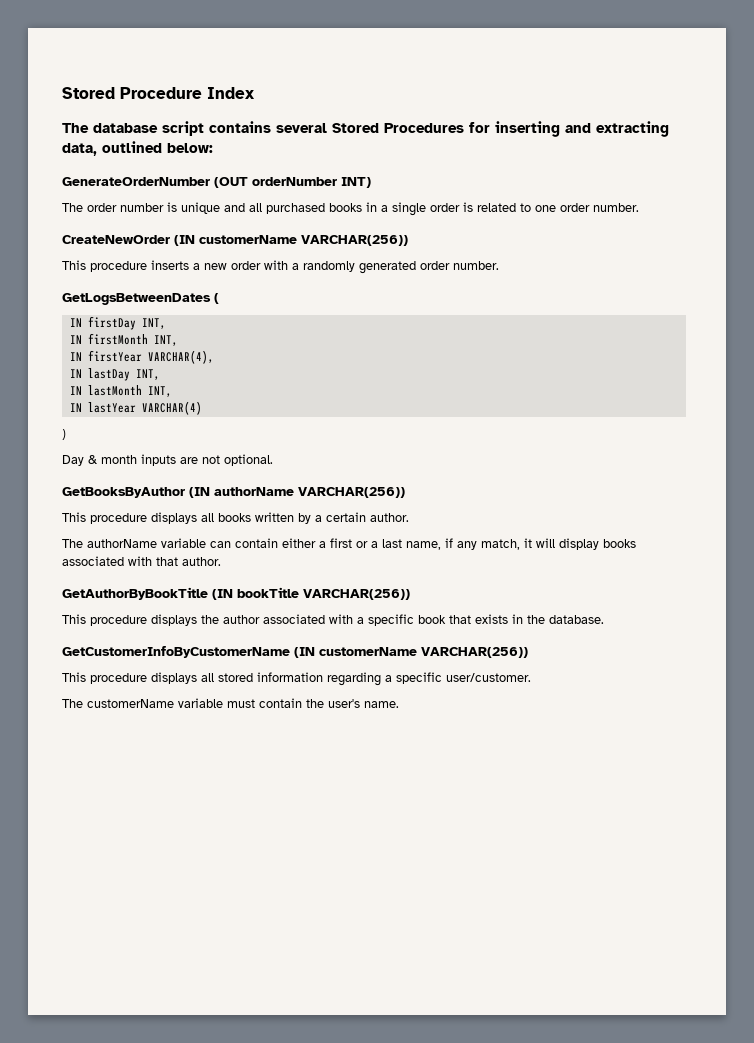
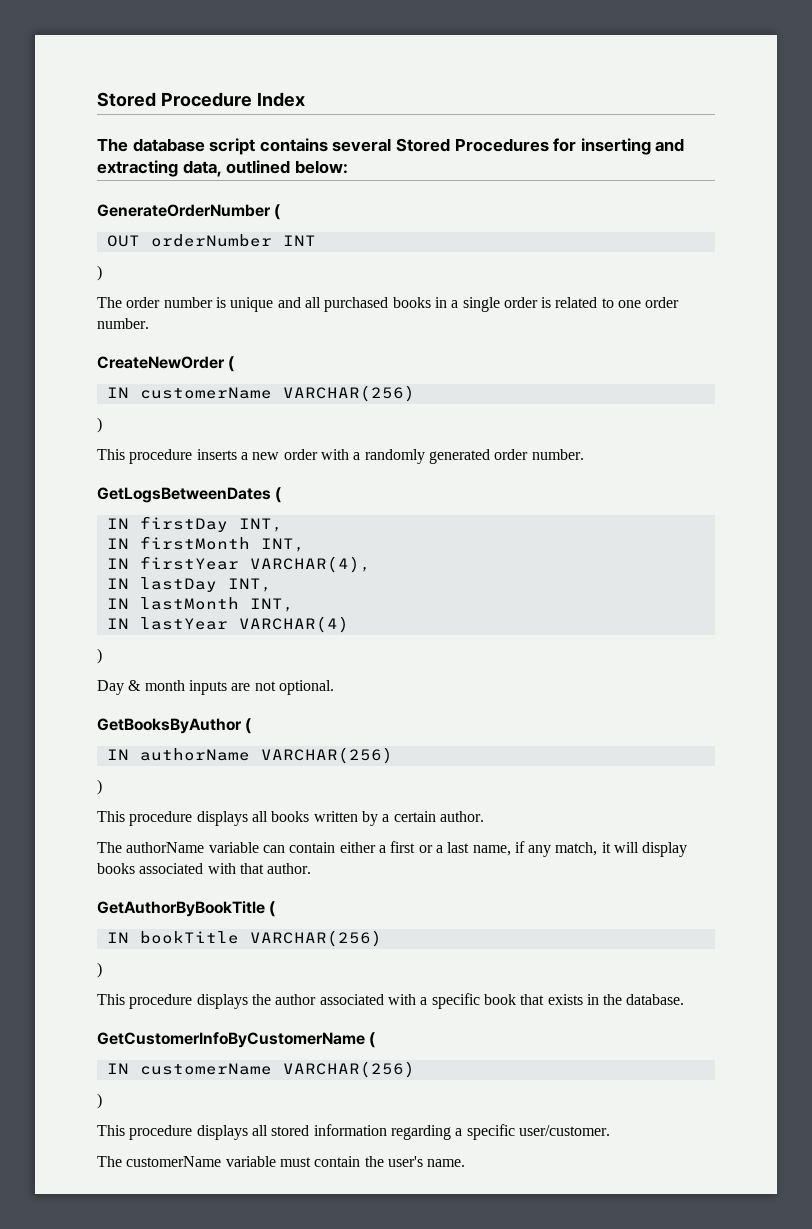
[214,177,371,188] (OUT orderNumber INT) -> [274,204,281,220] [106,234,316,247] [97,265,102,281] ( // OUT orderNumber INT // )
[174,235,408,246] (IN customerName VARCHAR(256)) -> [228,356,235,372] [106,385,415,402] [97,417,102,433] ( // IN customerName VARCHAR(256) // )
[189,487,405,498] (IN authorName VARCHAR(256)) -> [245,718,252,734] [106,747,393,764] [97,779,102,795] ( // IN authorName VARCHAR(256) // )
[212,587,410,600] (IN bookTitle VARCHAR(256)) -> [269,901,276,917] [106,930,382,947] [97,962,102,978] ( // IN bookTitle VARCHAR(256) // )
[294,647,528,658] (IN customerName VARCHAR(256)) -> [369,1032,376,1048] [106,1061,415,1078] [97,1093,102,1109] ( // IN customerName VARCHAR(256) // )

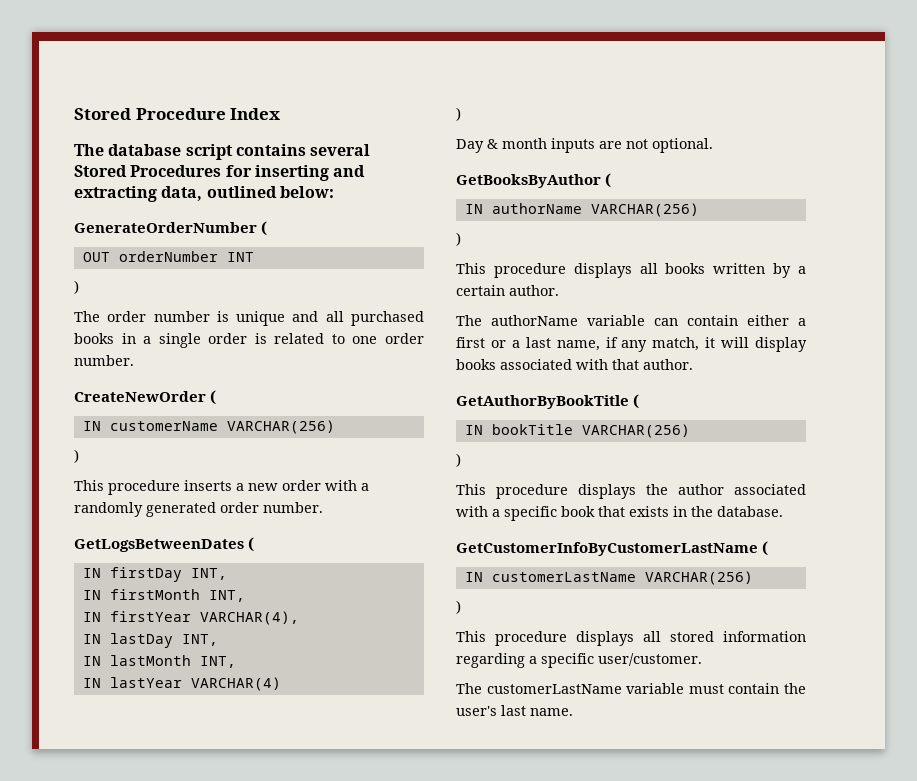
[97,1032,376,1048] [106,1063,272,1075] GetCustomerInfoByCustomerName ( // IN customerName -> [456,541,769,556] [464,572,636,582] GetCustomerInfoByCustomerLastName ( // IN customerLastName
[126,1156,222,1167] customerName -> [486,684,622,694] customerLastName
(423, 1161) none -> [501,705,526,716] last

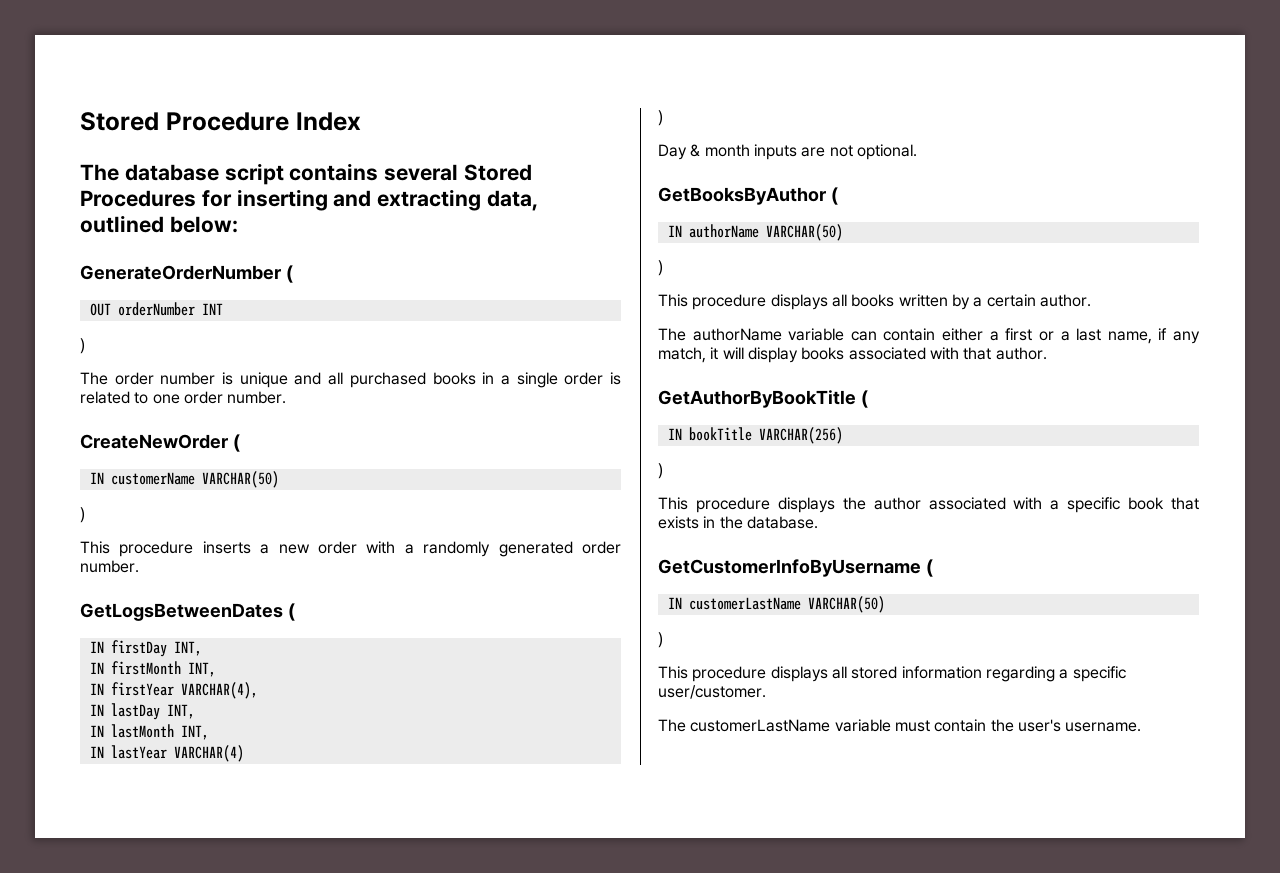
[226,420,335,434] VARCHAR(256) -> [201,471,279,488] VARCHAR(50)
[590,203,699,217] VARCHAR(256) -> [765,224,843,241] VARCHAR(50)
[456,542,758,556] GetCustomerInfoByCustomerLastName -> [658,559,921,577] GetCustomerInfoByUsername
[644,571,753,585] VARCHAR(256) -> [807,596,885,613] VARCHAR(50)
[501,705,573,716] last name. -> [1065,722,1142,732] username.

